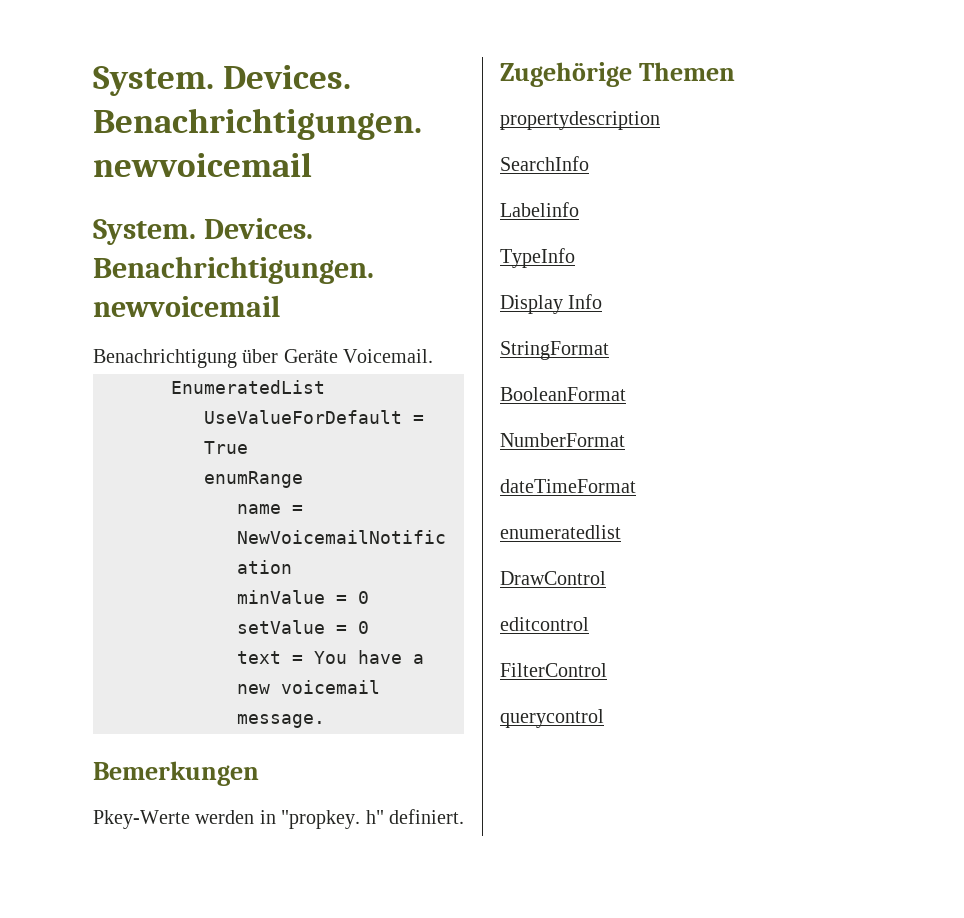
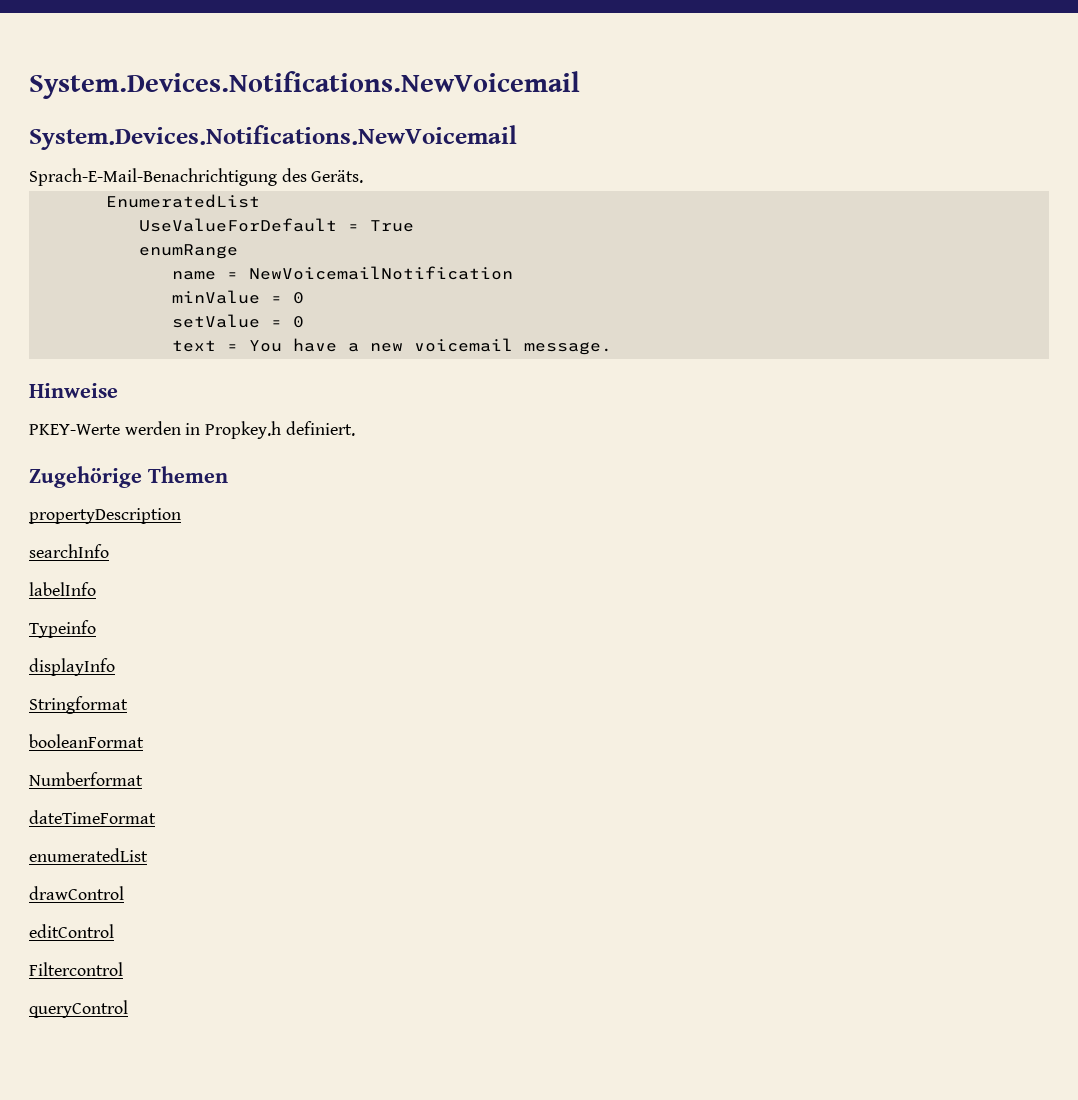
[93,65,352,96] [93,108,422,140] [93,152,312,177] [93,218,314,245] [93,256,374,284] [93,295,280,317] [93,349,434,368] System. Devices. Benachrichtigungen. newvoicemail // System. Devices. Benachrichtigungen. newvoicemail // Benachrichtigung über Geräte Voicemail. -> [29,71,580,99] [29,125,517,150] [29,168,364,186] System.Devices.Notifications.NewVoicemail // System.Devices.Notifications.NewVoicemail // Sprach-E-Mail-Benachrichtigung des Geräts.
[93,761,259,786] [93,809,464,829] [500,62,735,87] [500,111,660,130] [500,156,589,171] [500,202,579,217] [500,248,575,268] [500,294,603,314] [500,341,609,360] [500,387,626,401] [500,433,625,447] [500,479,636,493] [500,525,621,539] [500,571,606,585] [500,617,589,631] [500,663,607,677] [500,709,604,728] Bemerkungen // Pkey-Werte werden in "propkey. h" definiert. // Zugehörige Themen // propertydescription // SearchInfo // Labelinfo // TypeInfo // Display Info // StringFormat // BooleanFormat // NumberFormat // dateTimeFormat // enumeratedlist // DrawControl // editcontrol // FilterControl // querycontrol -> [29,383,118,398] [29,421,355,439] [29,466,228,488] [29,508,181,524] [29,544,109,558] [29,582,96,596] [29,620,96,638] [29,658,115,676] [29,696,128,714] [29,734,144,748] [29,772,143,786] [29,810,156,824] [29,848,148,862] [29,886,124,900] [29,924,114,938] [29,962,123,976] [29,1000,128,1018] Hinweise // PKEY-Werte werden in Propkey.h definiert. // Zugehörige Themen // propertyDescription // searchInfo // labelInfo // Typeinfo // displayInfo // Stringformat // booleanFormat // Numberformat // dateTimeFormat // enumeratedList // drawControl // editControl // Filtercontrol // queryControl

